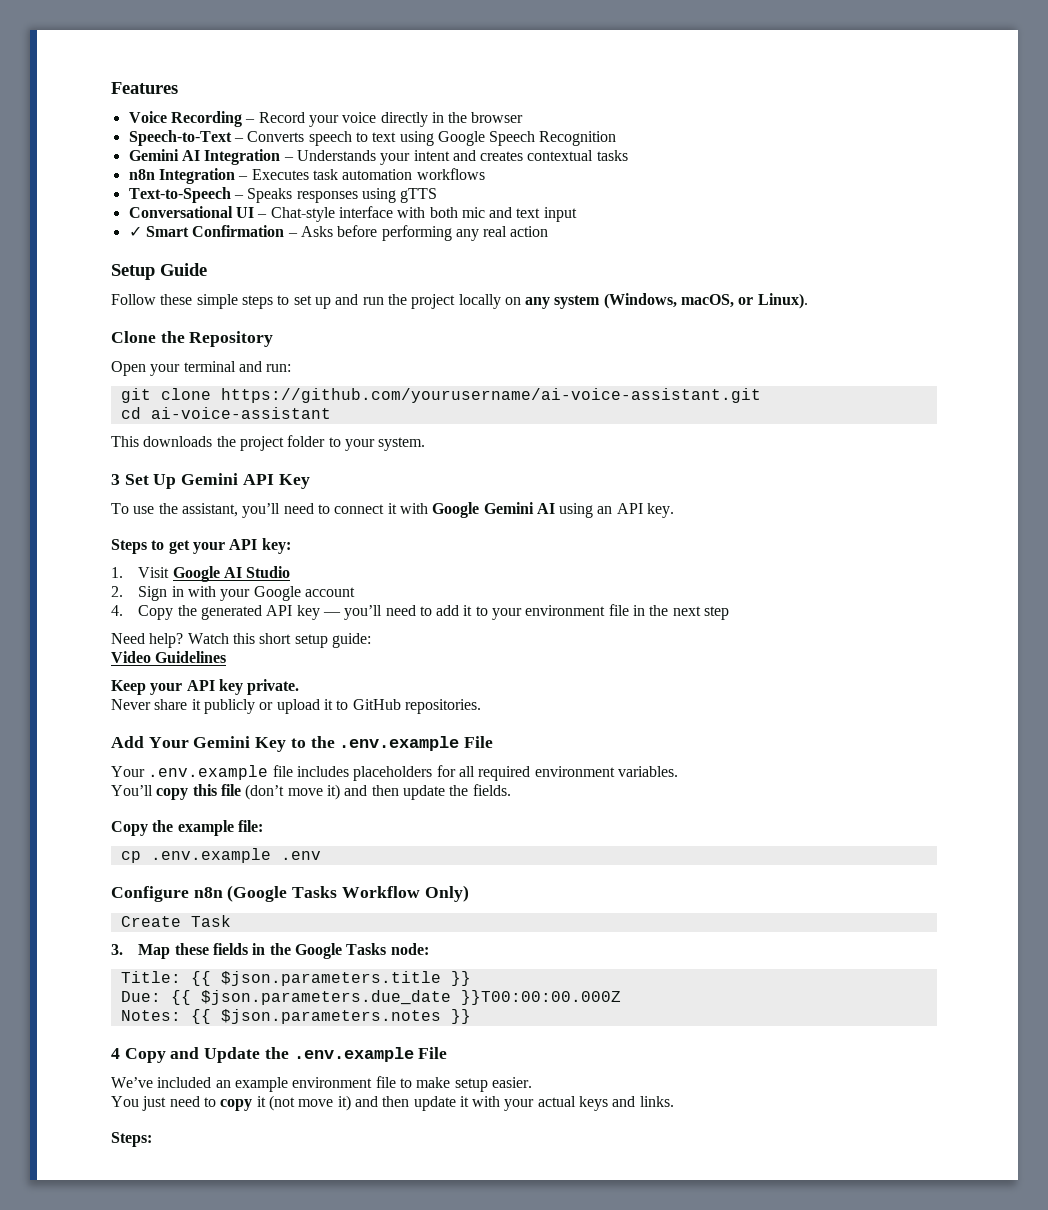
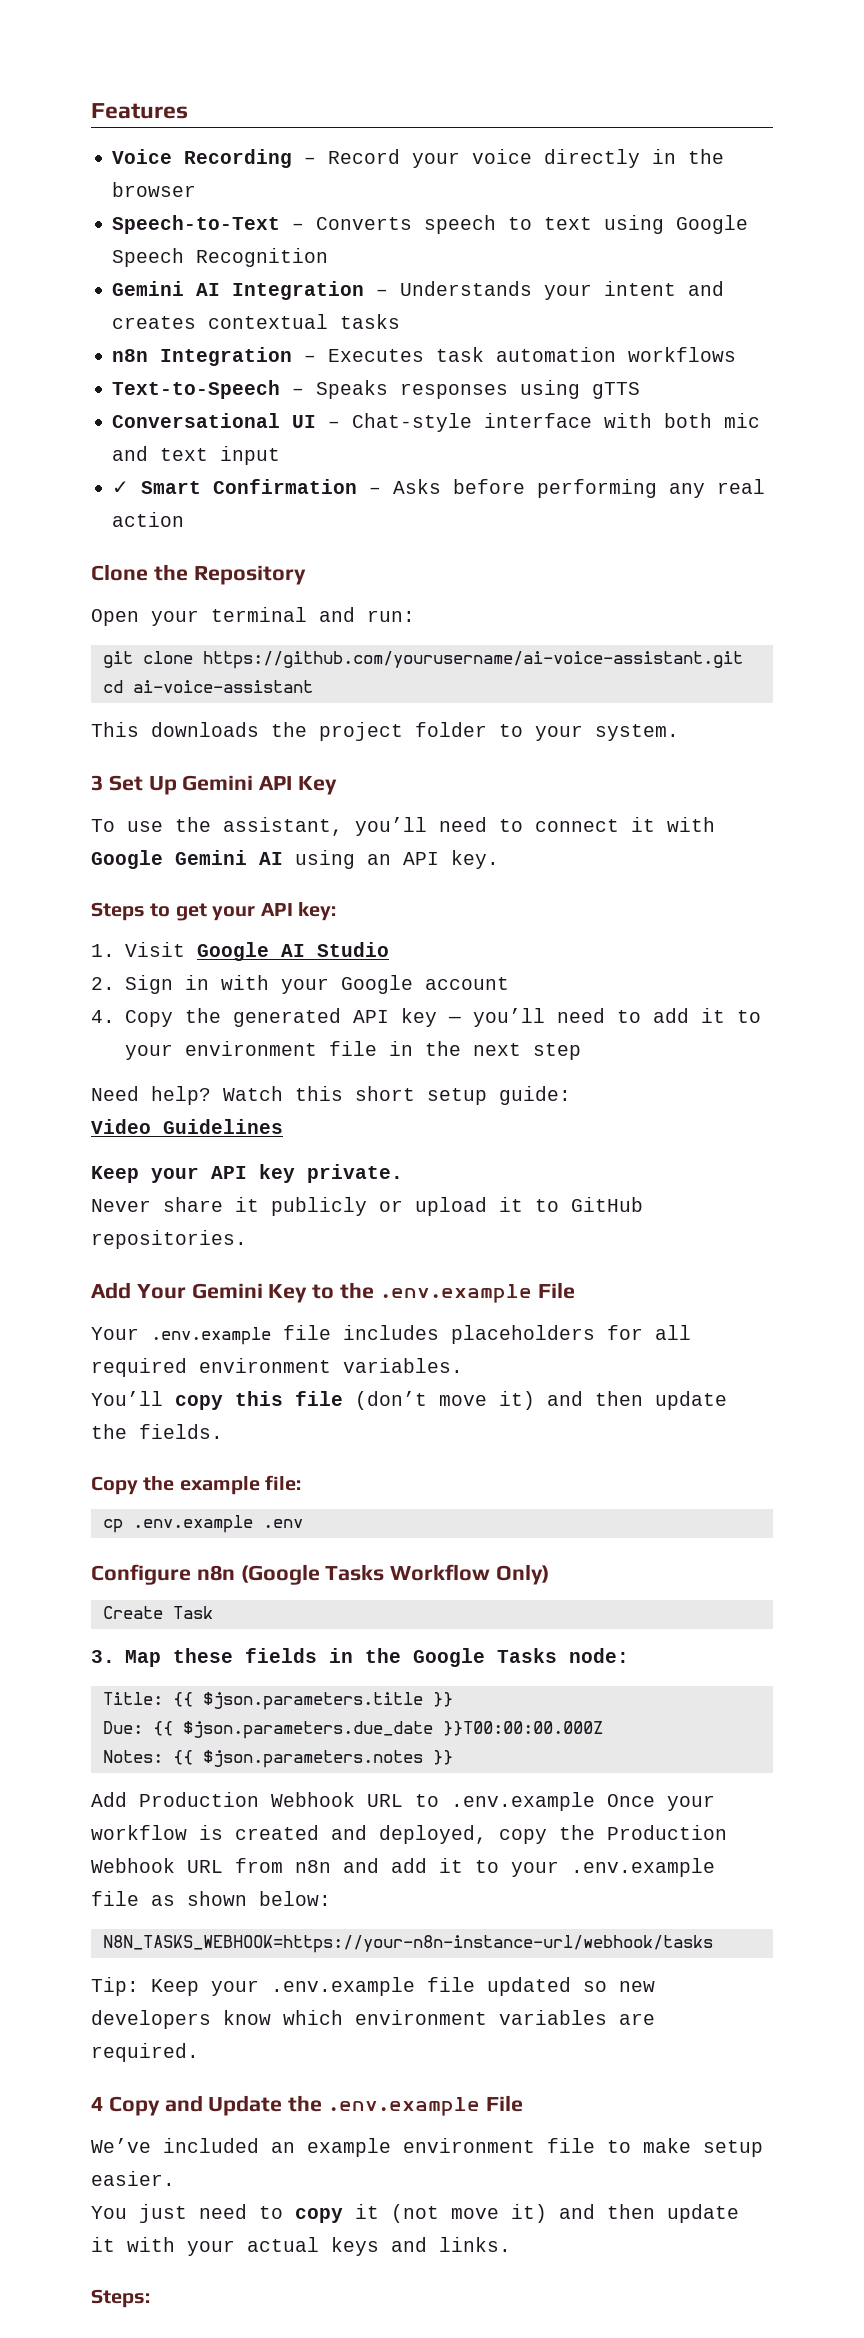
[111,263,207,280] [111,293,808,309] // Setup Guide // Follow these simple steps to set up and run the project locally on any system (Windows, macOS, or Linux). -> (185, 519) none
(471, 1016) none -> [91,1792,715,1811] [91,1825,727,1844] [91,1858,715,1877] [91,1891,331,1906] [102,1935,713,1953] [91,1977,655,1996] [91,2010,655,2029] [91,2043,199,2062] // Add Production Webhook URL to .env.example Once your workflow is created and deployed, copy the Production Webhook URL from n8n and add it to your .env.example file as shown below: // N8N_TASKS_WEBHOOK=https://your-n8n-instance-url/webhook/tasks // Tip: Keep your .env.example file updated so new developers know which environment variables are required.

